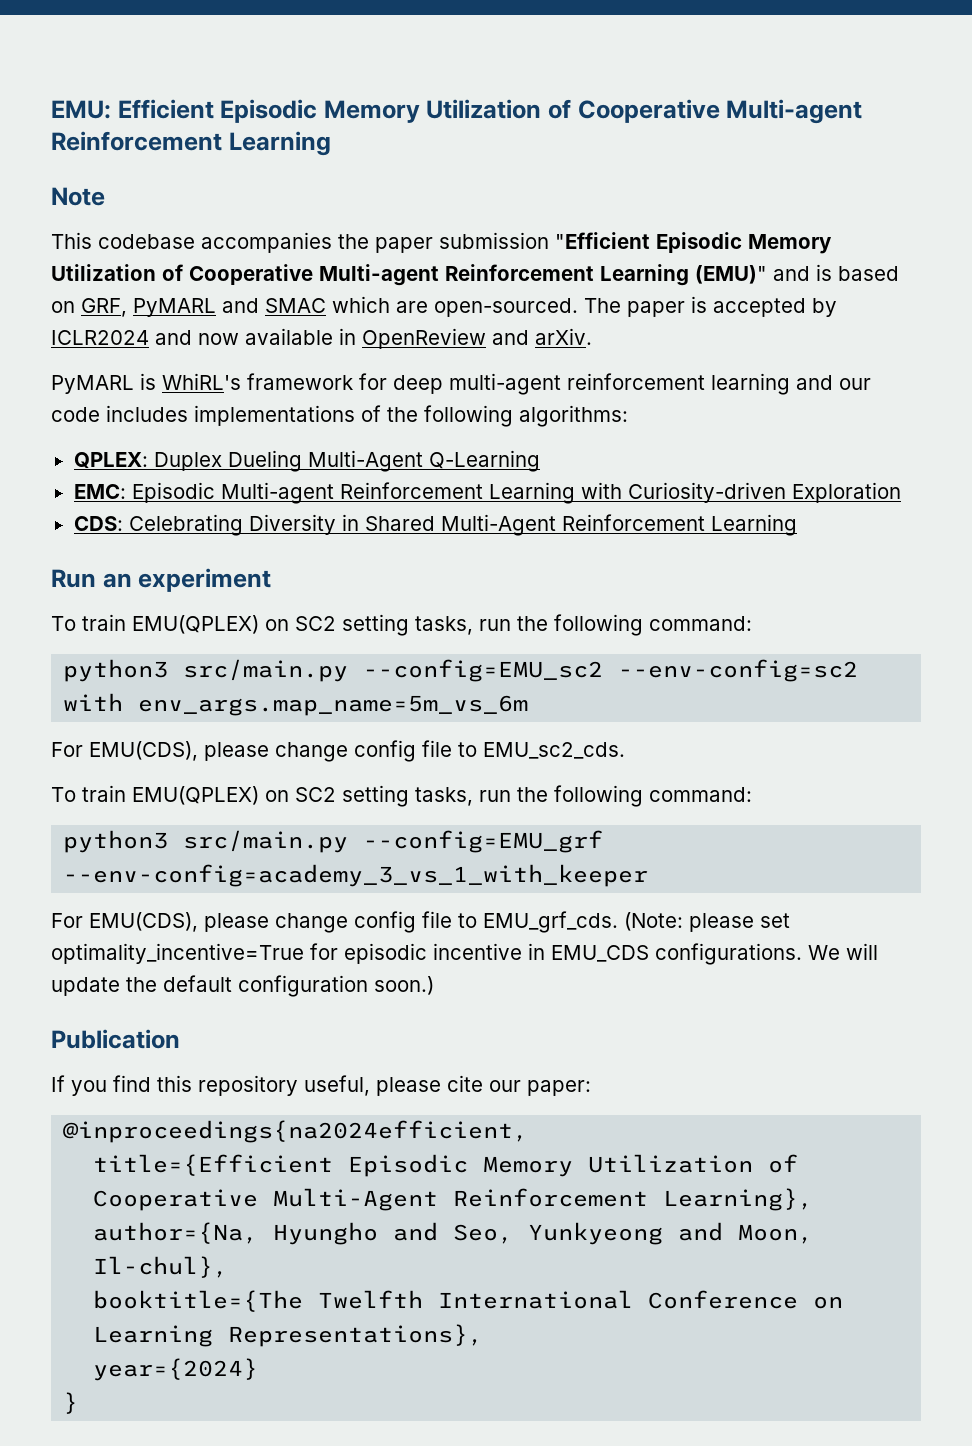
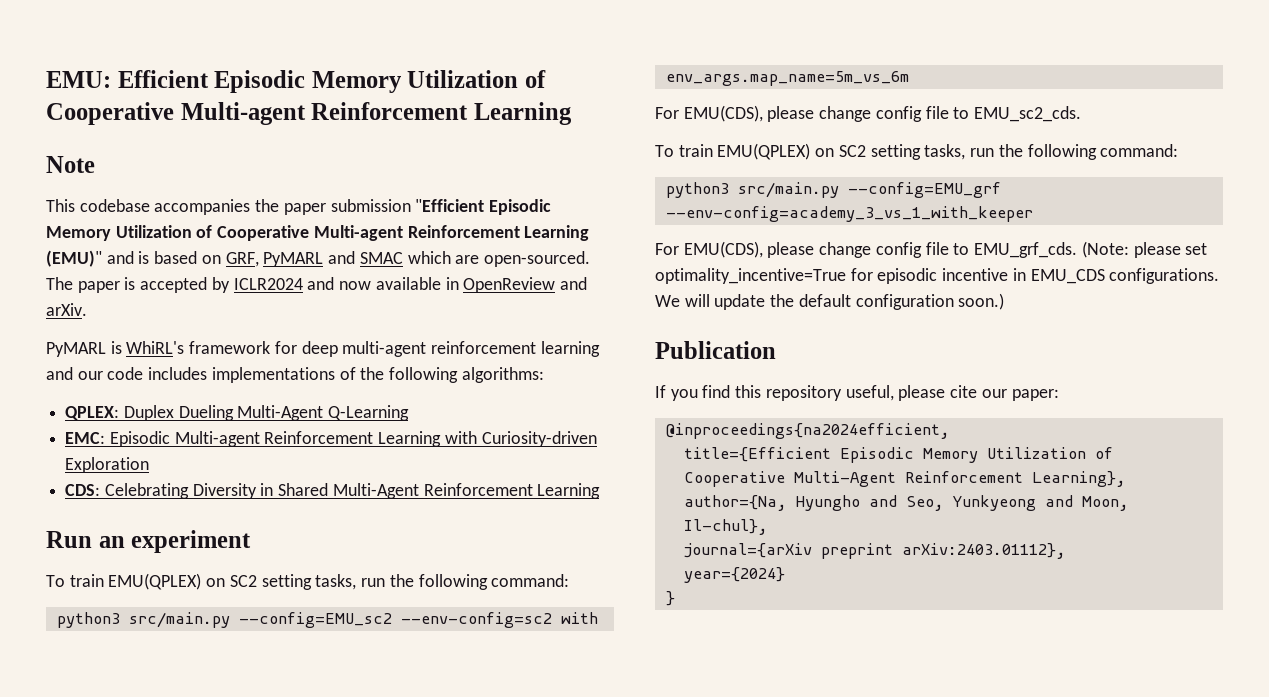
[93,1290,844,1312] [93,1324,484,1347] booktitle={The Twelfth International Conference on Learning Representations}, -> [683,543,1066,559] journal={arXiv preprint arXiv:2403.01112},

